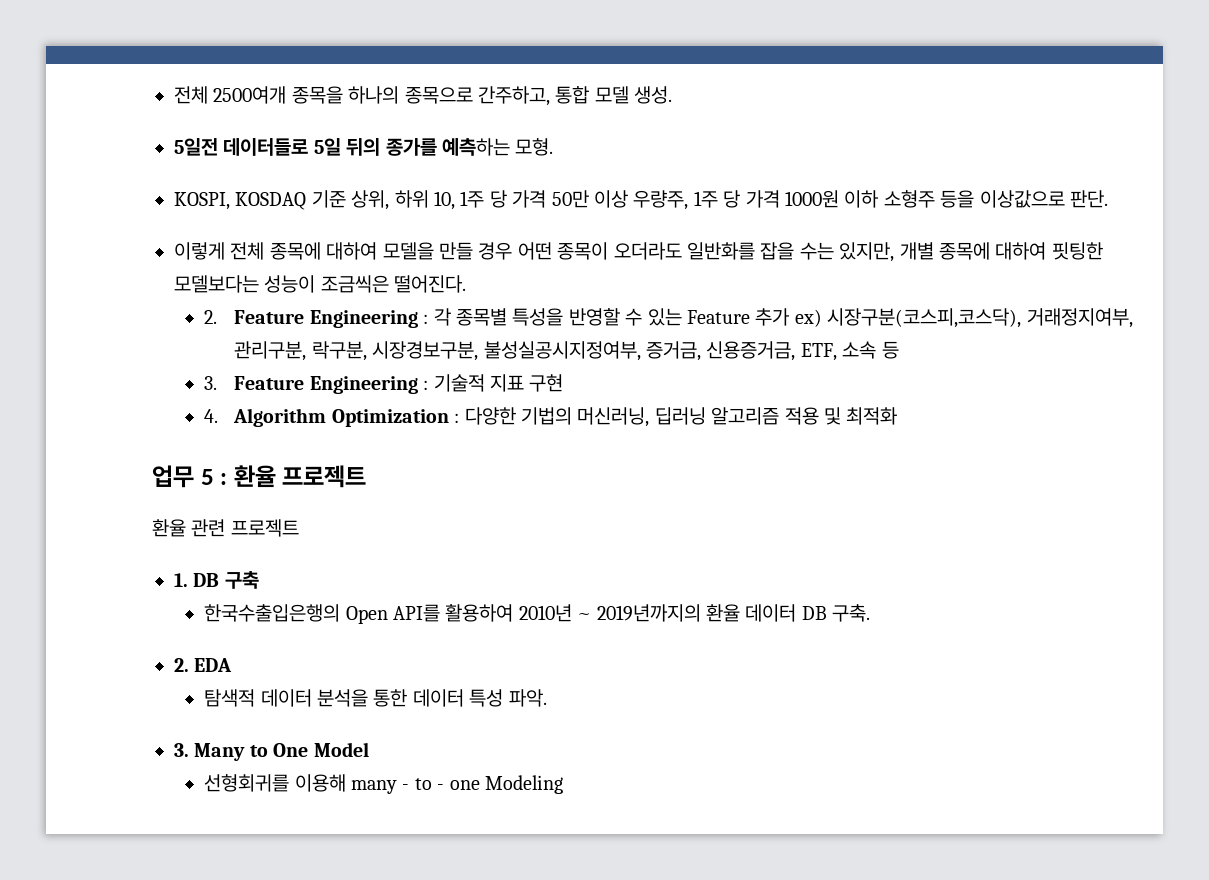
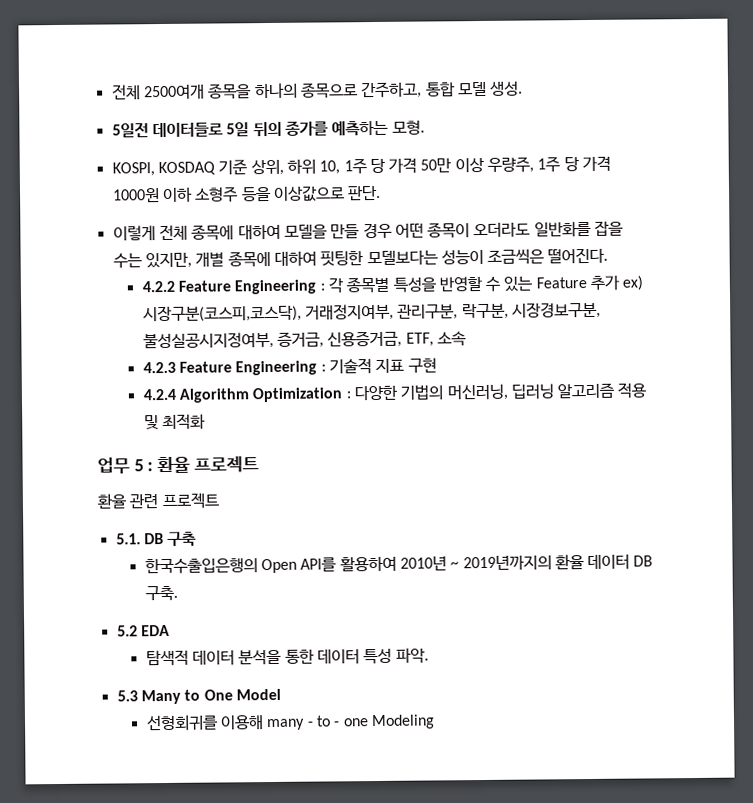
[204,310,218,324] 2. -> [141,280,175,293] 4.2.2
[881,341,899,359] [204,376,218,390] 등 // 3. -> [142,361,176,374] // 4.2.3
[204,409,219,423] 4. -> [142,388,176,401] 4.2.4
[174,573,188,587] 1. -> [115,533,141,545] 5.1.
[174,658,189,672] 2. -> [116,625,138,637] 5.2
[174,743,189,757] 3. -> [116,690,138,702] 5.3

